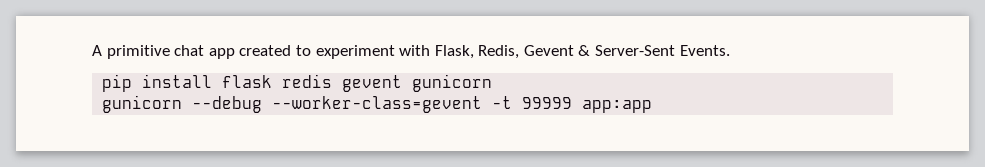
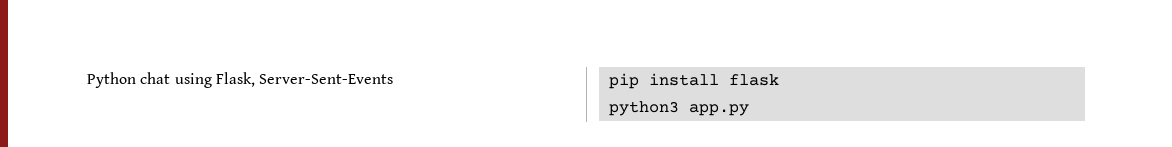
[92,45,730,59] [102,74,493,92] [102,95,653,113] A primitive chat app created to experiment with Flask, Redis, Gevent & Server-Sent Events. // pip install flask redis gevent gunicorn // gunicorn --debug --worker-class=gevent -t 99999 app:app -> [87,72,394,88] [608,73,779,89] [608,101,749,116] Python chat using Flask, Server-Sent-Events // pip install flask // python3 app.py

